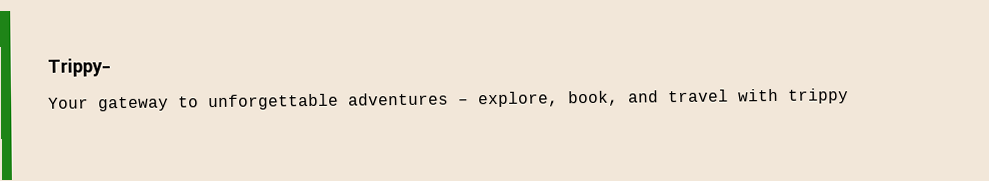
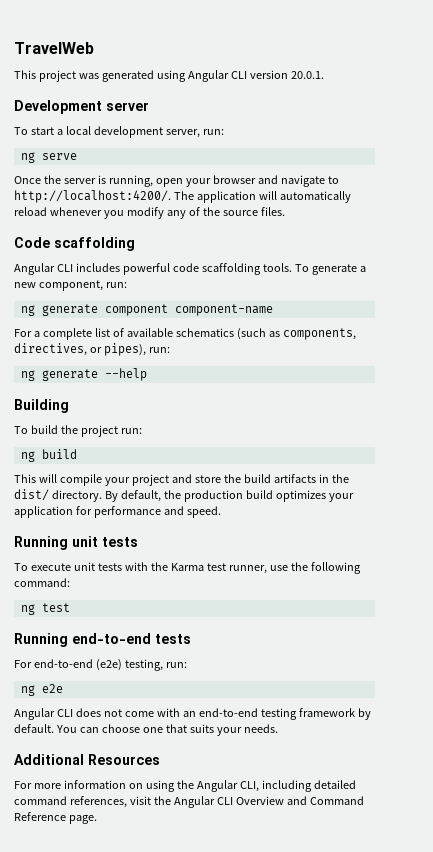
[47,58,111,77] [48,88,849,112] Trippy- // Your gateway to unforgettable adventures – explore, book, and travel with trippy -> [14,42,94,54] [14,70,324,82] [14,100,149,114] [14,126,224,138] [20,152,77,163] [14,175,339,187] [14,190,351,203] [14,207,285,219] [14,237,135,251] [14,263,366,275] [14,280,127,291] [20,304,273,316] [14,328,356,340] [14,343,170,356] [20,368,147,381] [14,399,69,413] [14,425,142,437] [20,449,77,462] [14,474,349,486] [14,489,354,502] [14,506,221,518] [14,536,138,550] [14,562,361,574] [14,578,70,587] [20,603,70,615] [14,633,191,647] [14,659,187,671] [20,684,63,696] [14,708,371,720] [14,724,278,736] [14,754,160,765] [14,780,356,792] [14,796,364,808] [14,812,97,824] TravelWeb // This project was generated using Angular CLI version 20.0.1. // Development server // To start a local development server, run: // ng serve // Once the server is running, open your browser and navigate to http://localhost:4200/. The application will automatically reload whenever you modify any of the source files. // Code scaffolding // Angular CLI includes powerful code scaffolding tools. To generate a new component, run: // ng generate component component-name // For a complete list of available schematics (such as components, directives, or pipes), run: // ng generate --help // Building // To build the project run: // ng build // This will compile your project and store the build artifacts in the dist/ directory. By default, the production build optimizes your application for performance and speed. // Running unit tests // To execute unit tests with the Karma test runner, use the following command: // ng test // Running end-to-end tests // For end-to-end (e2e) testing, run: // ng e2e // Angular CLI does not come with an end-to-end testing framework by default. You can choose one that suits your needs. // Additional Resources // For more information on using the Angular CLI, including detailed command references, visit the Angular CLI Overview and Command Reference page.

